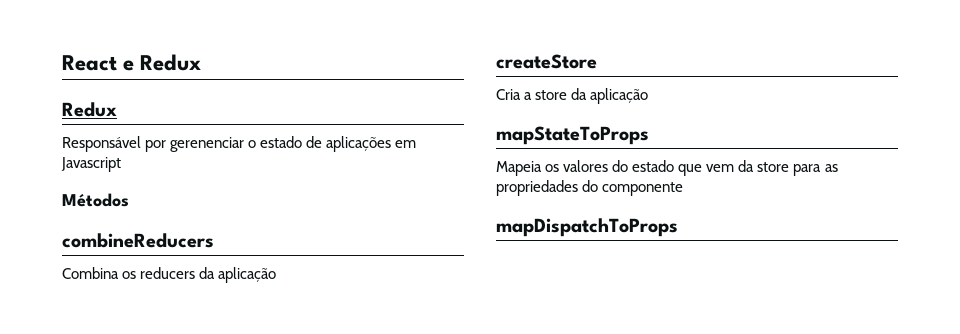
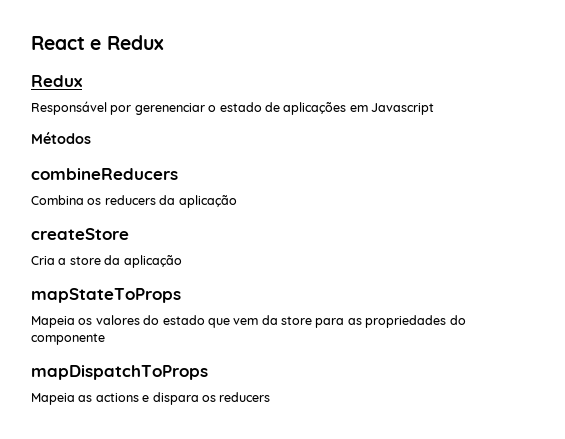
(678, 227) none -> [31,392,271,405] // Mapeia as actions e dispara os reducers

